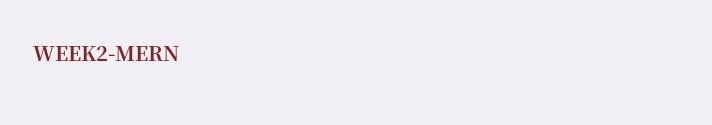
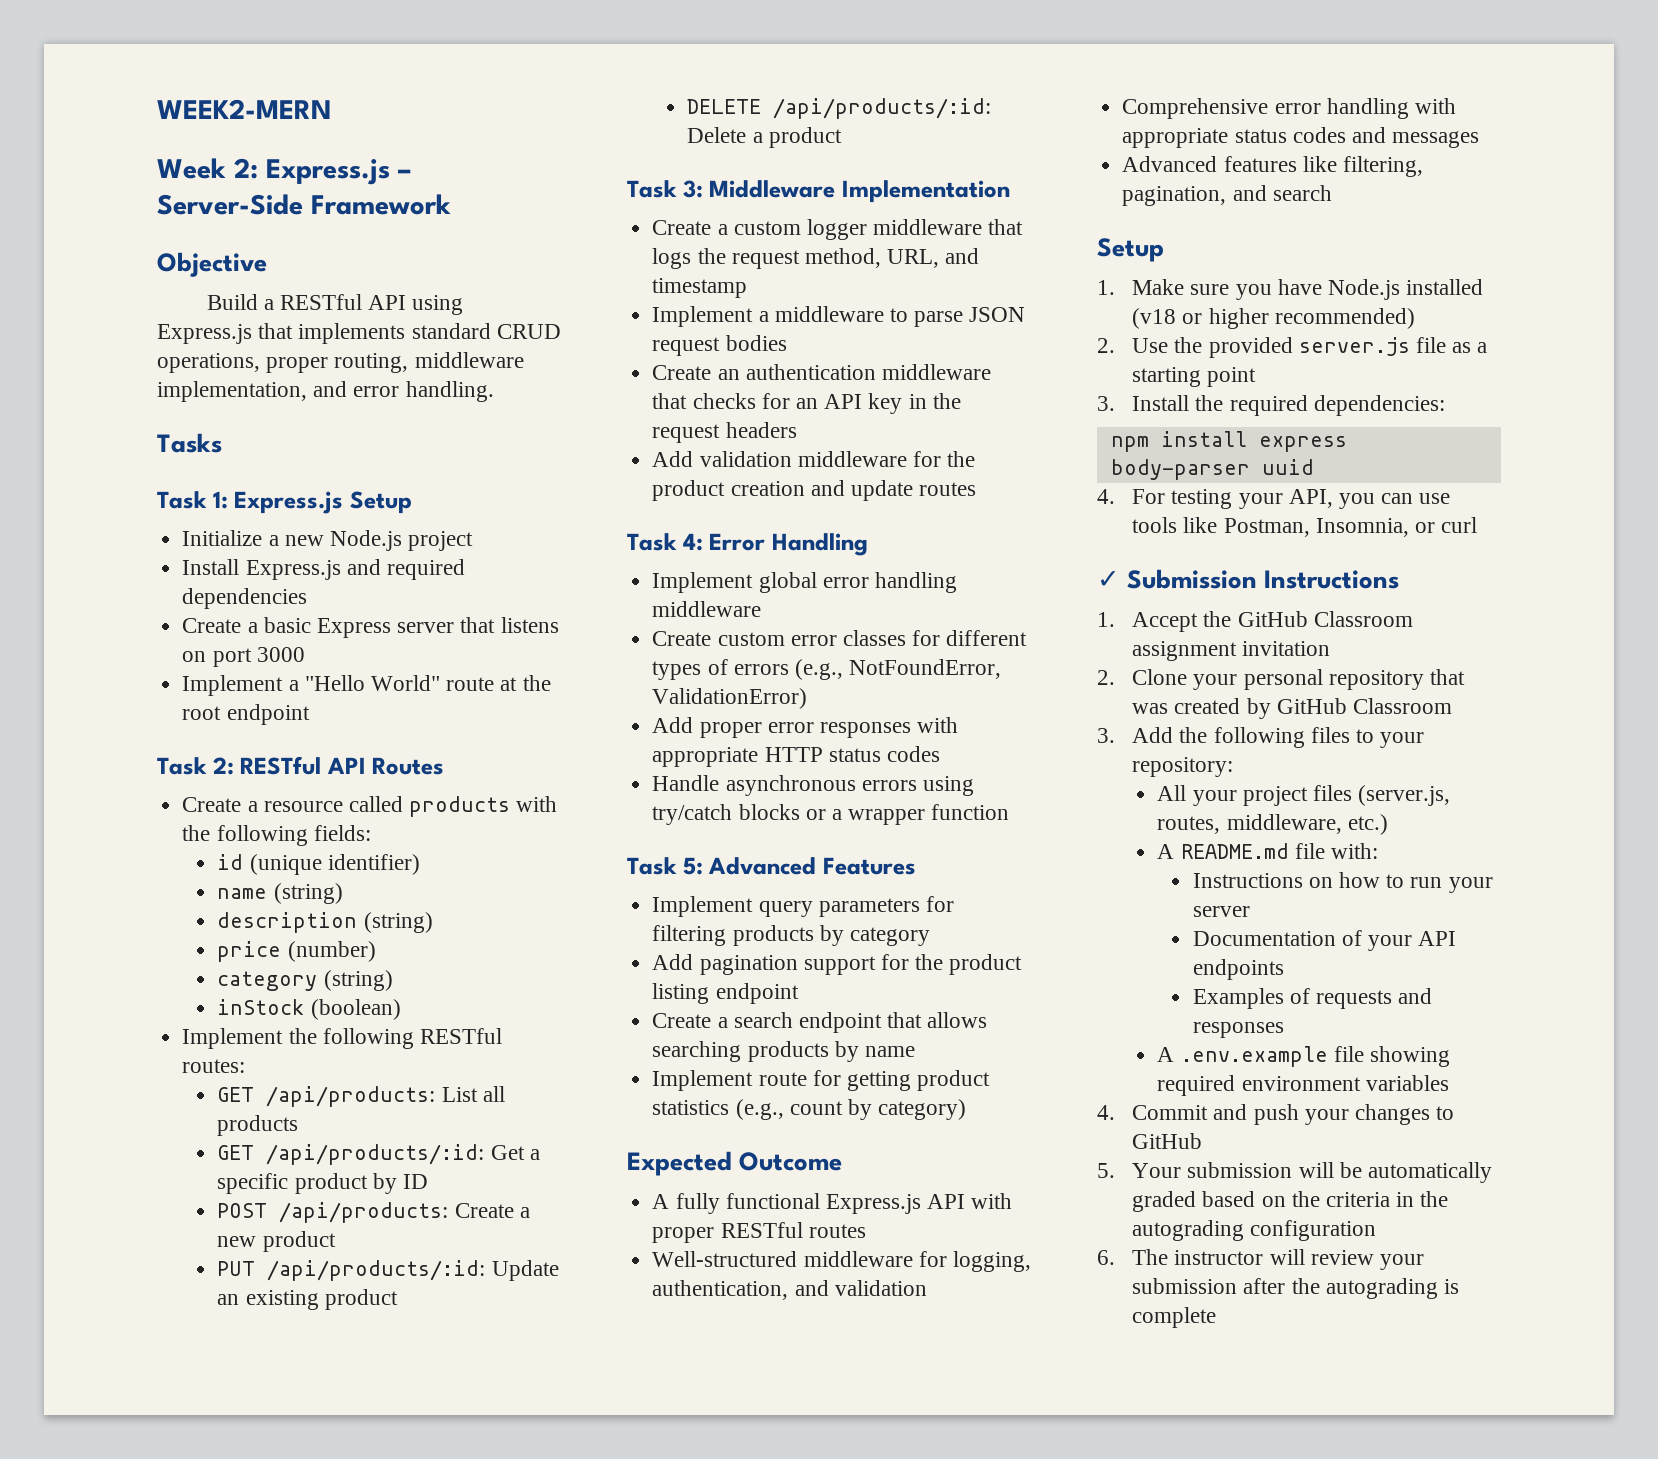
(179, 53) none -> [157,158,411,185] [157,194,451,215] [157,252,267,277] [206,294,464,315] [157,323,561,344] [157,352,524,373] [157,381,494,402] [157,433,222,453] [157,491,412,514] [182,530,474,551] [182,559,465,580] [182,588,308,609] [182,617,559,638] [182,647,305,667] [182,675,551,696] [182,704,310,725] [157,756,445,775] [182,796,558,817] [182,825,371,846] [217,854,420,875] [217,883,343,904] [217,912,433,933] [217,941,376,962] [217,970,393,991] [217,999,401,1020] [182,1028,502,1049] [182,1059,246,1073] [217,1086,505,1107] [217,1115,299,1136] [217,1144,540,1165] [217,1173,429,1194] [217,1202,530,1223] [217,1231,336,1252] [217,1260,559,1281] [217,1289,398,1310] [687,98,992,119] [687,127,842,148] [627,180,1010,203] [652,219,1024,240] [652,248,980,269] [652,278,748,298] [652,306,1026,327] [652,335,787,356] [652,364,991,380] [652,393,961,414] [652,422,797,443] [652,451,976,467] [652,480,977,501] [627,533,868,556] [652,572,957,593] [652,601,762,617] [652,630,1028,646] [652,659,1002,680] [652,688,808,709] [652,717,959,738] [652,746,940,767] [652,775,974,796] [652,804,1010,825] [627,857,916,875] [652,896,954,917] [652,925,930,946] [652,954,1023,975] [652,983,799,1004] [652,1012,988,1033] [652,1041,915,1062] [652,1070,991,1091] [652,1099,967,1120] [627,1151,843,1176] [652,1193,1013,1214] [652,1222,866,1243] [652,1251,1031,1272] [652,1280,927,1300] [1122,98,1456,119] [1122,127,1480,148] [1122,156,1423,177] [1122,185,1332,206] [1097,238,1164,262] [1097,279,1484,300] [1132,308,1415,329] [1097,337,1488,358] [1132,367,1257,387] [1097,395,1445,416] [1110,431,1347,452] [1110,459,1314,480] [1097,489,1451,509] [1132,517,1478,537] [1097,569,1400,589] [1097,611,1413,632] [1132,641,1331,661] [1097,669,1465,690] [1132,698,1452,719] [1097,727,1425,748] [1132,757,1234,777] [1157,785,1451,806] [1157,814,1388,835] [1157,843,1379,859] [1192,872,1493,893] [1192,906,1250,917] [1192,930,1457,951] [1192,959,1284,980] [1192,988,1433,1009] [1192,1022,1284,1038] [1157,1046,1451,1067] [1157,1075,1449,1096] [1097,1104,1455,1125] [1132,1133,1203,1149] [1097,1162,1492,1183] [1132,1191,1449,1212] [1132,1220,1377,1241] [1097,1249,1424,1270] [1132,1278,1459,1299] [1132,1307,1217,1328] // Week 2: Express.js – Server-Side Framework // Objective // Build a RESTful API using Express.js that implements standard CRUD operations, proper routing, middleware implementation, and error handling. // Tasks // Task 1: Express.js Setup // Initialize a new Node.js project // Install Express.js and required dependencies // Create a basic Express server that listens on port 3000 // Implement a "Hello World" route at the root endpoint // Task 2: RESTful API Routes // Create a resource called products with the following fields: // id (unique identifier) // name (string) // description (string) // price (number) // category (string) // inStock (boolean) // Implement the following RESTful routes: // GET /api/products: List all products // GET /api/products/:id: Get a specific product by ID // POST /api/products: Create a new product // PUT /api/products/:id: Update an existing product // DELETE /api/products/:id: Delete a product // Task 3: Middleware Implementation // Create a custom logger middleware that logs the request method, URL, and timestamp // Implement a middleware to parse JSON request bodies // Create an authentication middleware that checks for an API key in the request headers // Add validation middleware for the product creation and update routes // Task 4: Error Handling // Implement global error handling middleware // Create custom error classes for different types of errors (e.g., NotFoundError, ValidationError) // Add proper error responses with appropriate HTTP status codes // Handle asynchronous errors using try/catch blocks or a wrapper function // Task 5: Advanced Features // Implement query parameters for filtering products by category // Add pagination support for the product listing endpoint // Create a search endpoint that allows searching products by name // Implement route for getting product statistics (e.g., count by category) // Expected Outcome // A fully functional Express.js API with proper RESTful routes // Well-structured middleware for logging, authentication, and validation // Comprehensive error handling with appropriate status codes and messages // Advanced features like filtering, pagination, and search // Setup // 1. Make sure you have Node.js installed (v18 or higher recommended) // 2. Use the provided server.js file as a starting point // 3. Install the required dependencies: // npm install express body-parser uuid // 4. For testing your API, you can use tools like Postman, Insomnia, or curl // ✓ Submission Instructions // 1. Accept the GitHub Classroom assignment invitation // 2. Clone your personal repository that was created by GitHub Classroom // 3. Add the following files to your repository: // All your project files (server.js, routes, middleware, etc.) // A README.md file with: // Instructions on how to run your server // Documentation of your API endpoints // Examples of requests and responses // A .env.example file showing required environment variables // 4. Commit and push your changes to GitHub // 5. Your submission will be automatically graded based on the criteria in the autograding configuration // 6. The instructor will review your submission after the autograding is complete

